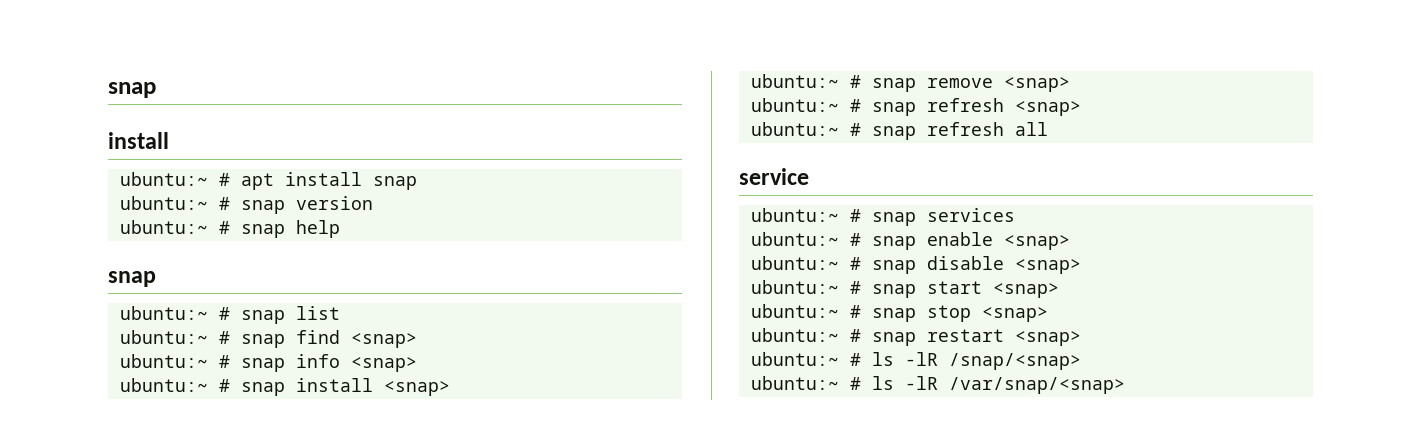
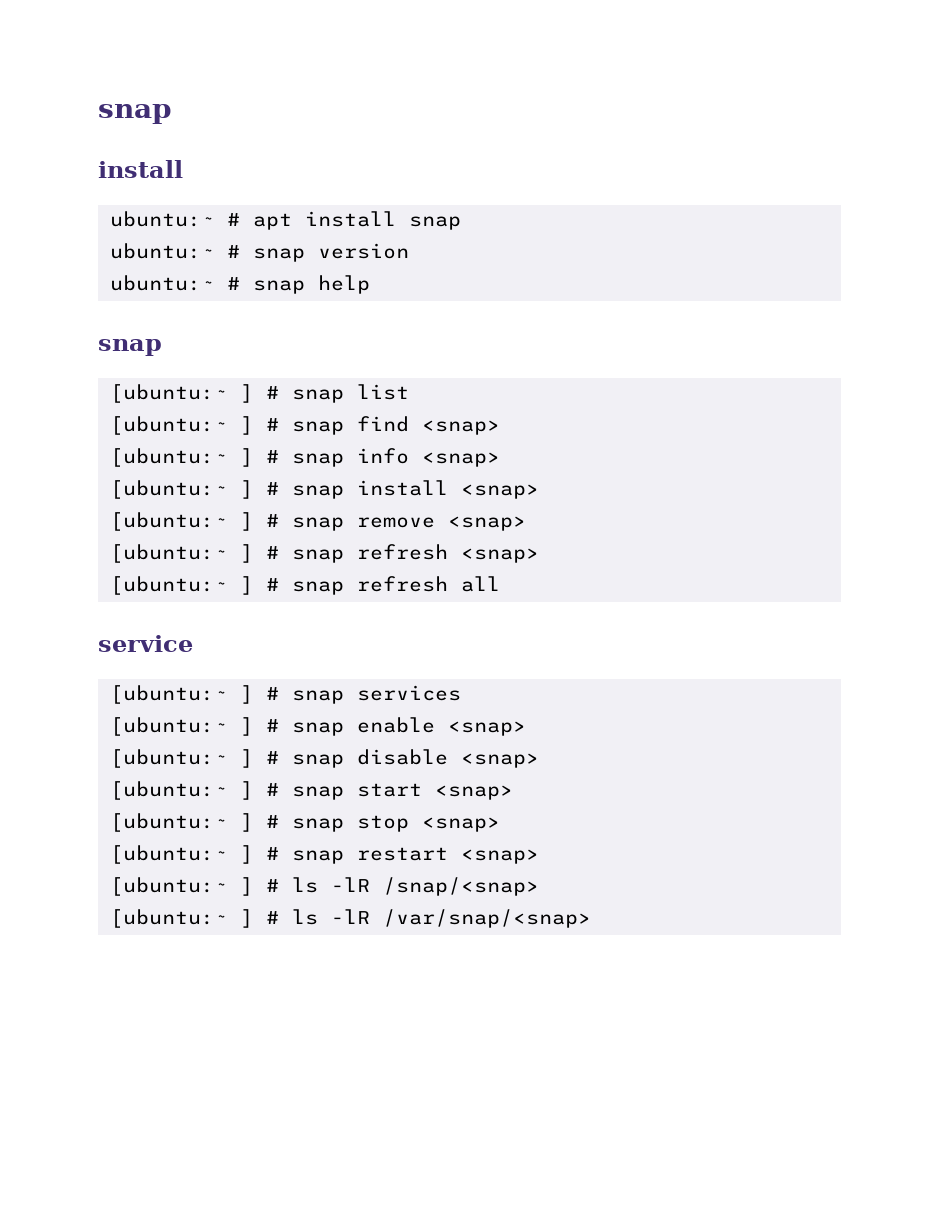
[120,306,208,320] ubuntu:~ -> [109,384,253,403] [ubuntu:~ ]
[120,330,208,344] ubuntu:~ -> [109,416,253,435] [ubuntu:~ ]
[120,354,208,368] ubuntu:~ -> [109,448,253,467] [ubuntu:~ ]
[120,378,208,392] ubuntu:~ -> [109,480,253,499] [ubuntu:~ ]
[751,74,839,88] ubuntu:~ -> [109,512,253,531] [ubuntu:~ ]
[751,98,839,112] ubuntu:~ -> [109,544,253,563] [ubuntu:~ ]
[751,122,839,136] ubuntu:~ -> [109,576,253,595] [ubuntu:~ ]
[751,208,839,222] ubuntu:~ -> [109,685,253,704] [ubuntu:~ ]
[751,232,839,246] ubuntu:~ -> [109,717,253,736] [ubuntu:~ ]
[751,256,839,270] ubuntu:~ -> [109,749,253,768] [ubuntu:~ ]
[751,280,839,294] ubuntu:~ -> [109,781,253,800] [ubuntu:~ ]
[751,304,839,318] ubuntu:~ -> [109,813,253,832] [ubuntu:~ ]
[751,328,839,342] ubuntu:~ -> [109,845,253,864] [ubuntu:~ ]
[751,352,839,366] ubuntu:~ -> [109,877,253,896] [ubuntu:~ ]
[751,376,839,390] ubuntu:~ -> [109,909,253,928] [ubuntu:~ ]

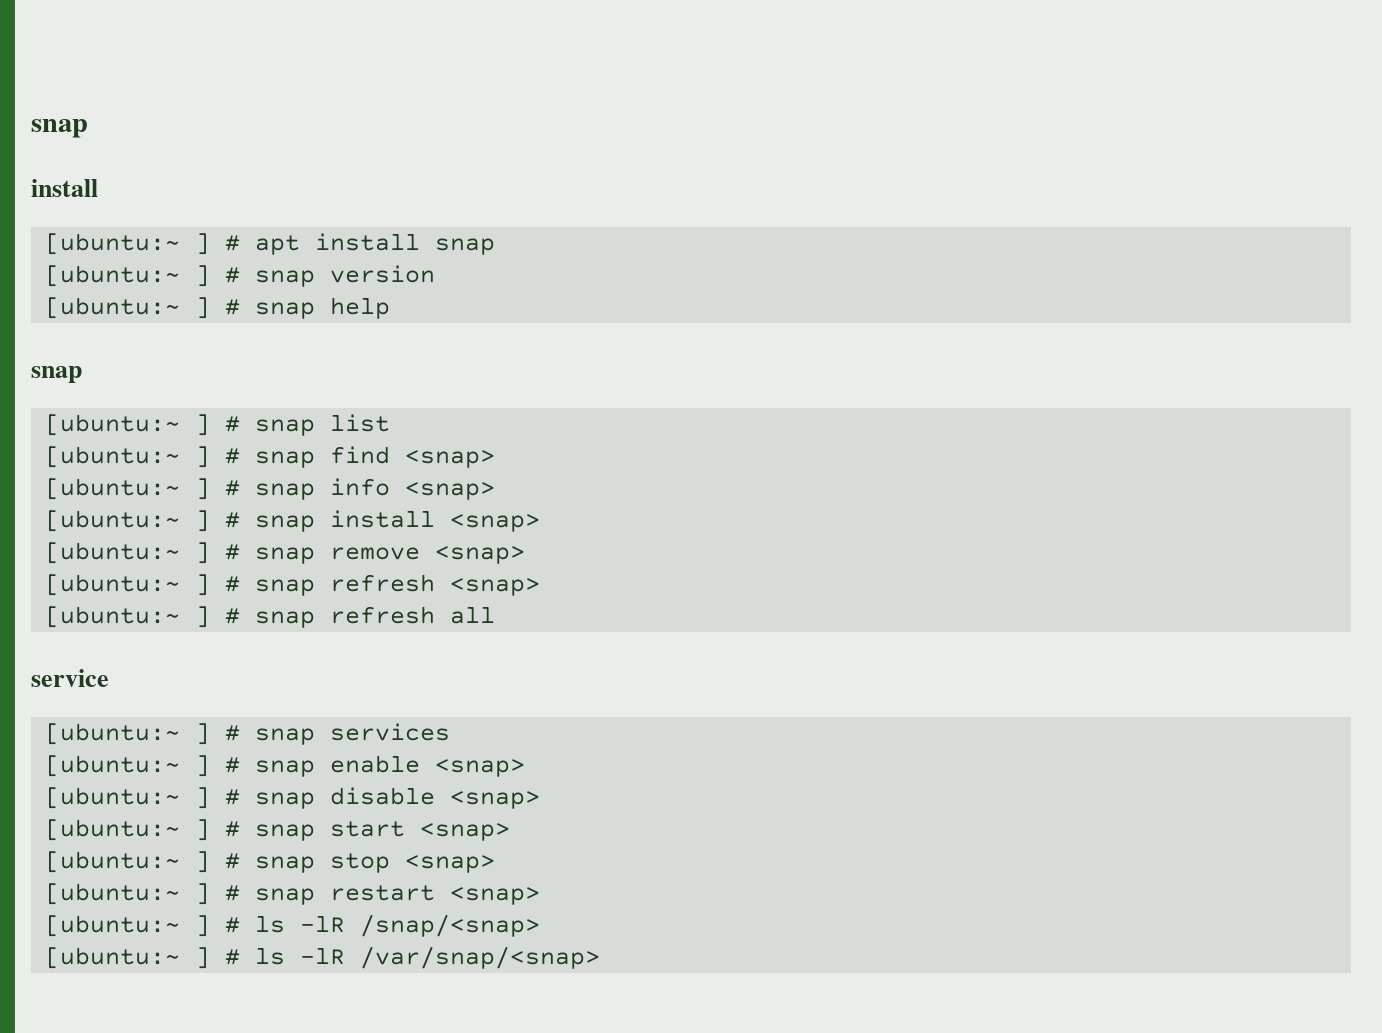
[109,211,214,227] ubuntu:~ -> [44,233,210,255] [ubuntu:~ ]
[109,243,214,259] ubuntu:~ -> [44,265,210,287] [ubuntu:~ ]
[109,275,214,291] ubuntu:~ -> [44,297,210,319] [ubuntu:~ ]

